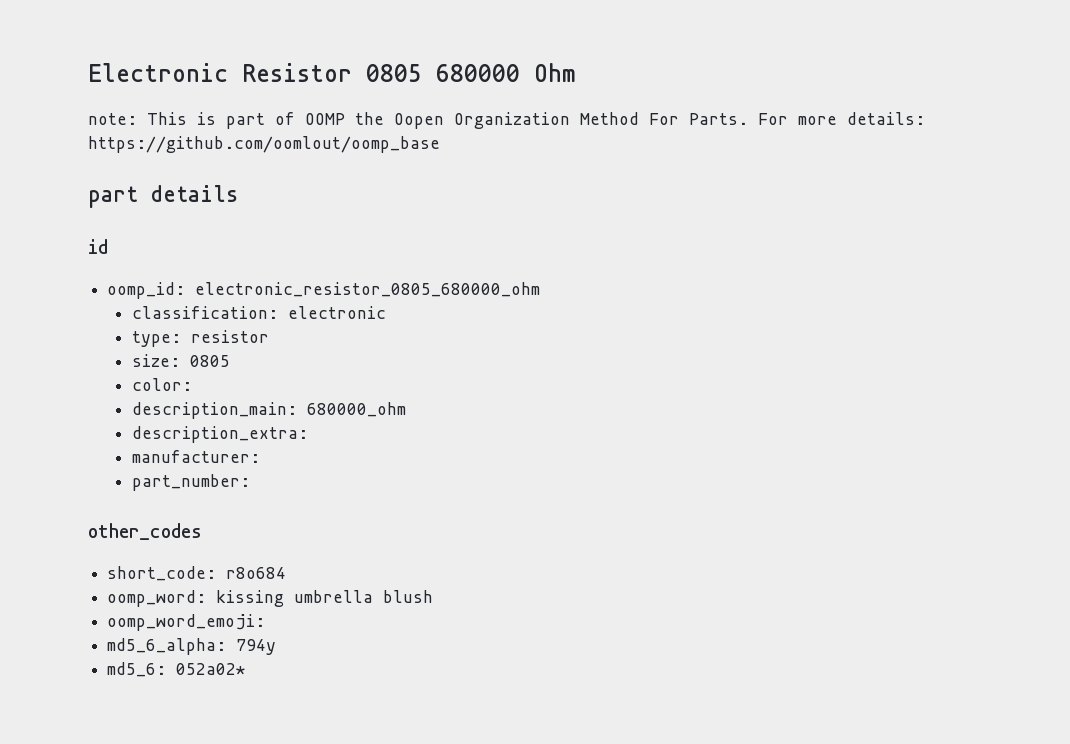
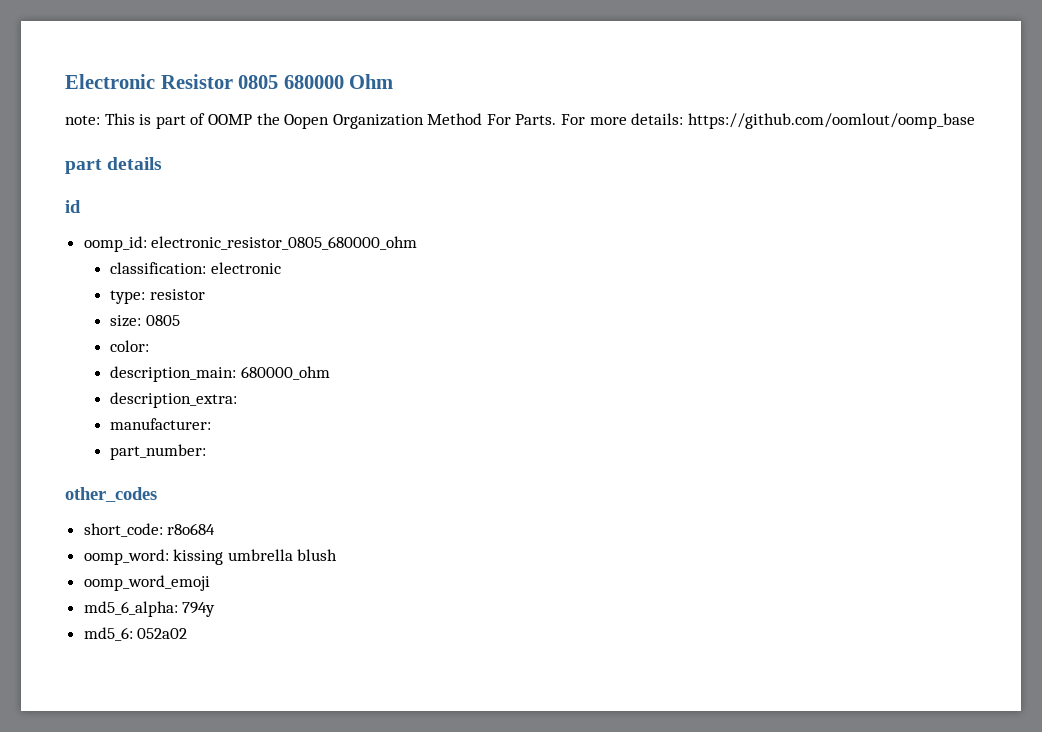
[107,614,266,631] oomp_word_emoji: -> [83,575,210,591] oomp_word_emoji
[176,663,246,675] 052a02* -> [137,628,188,639] 052a02

